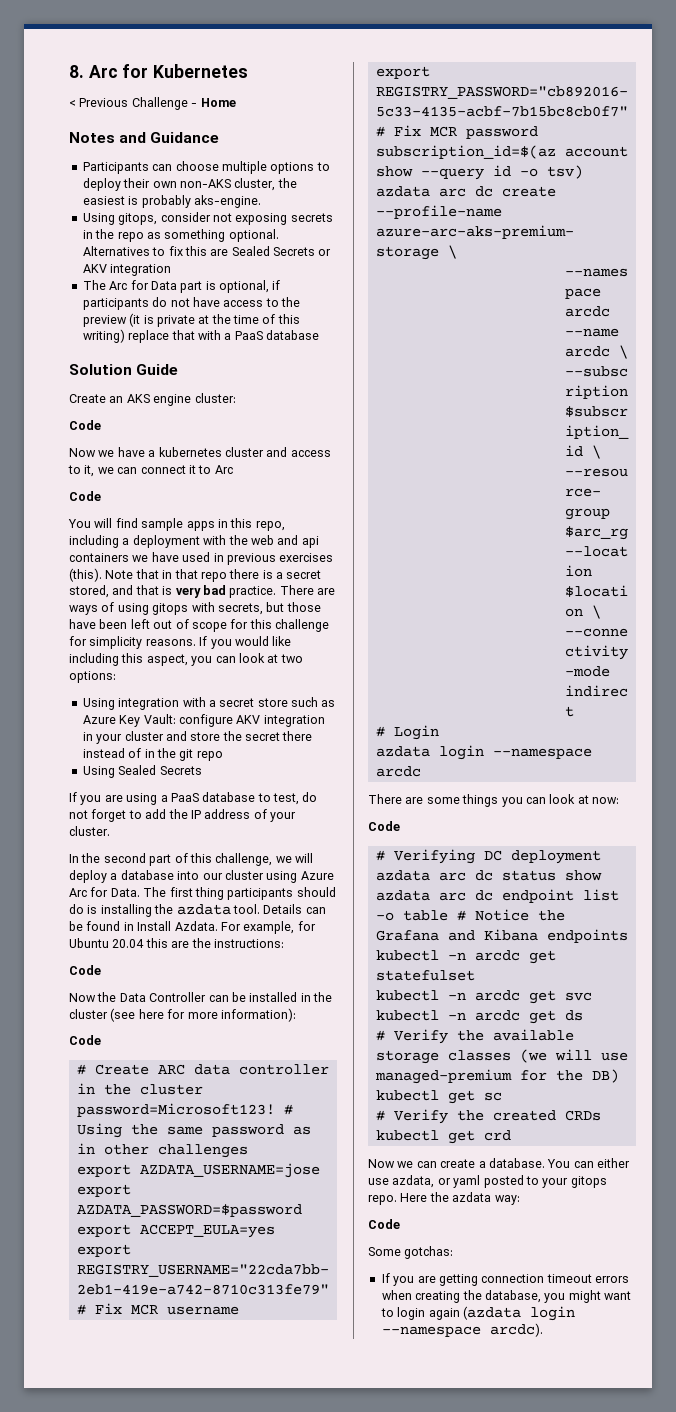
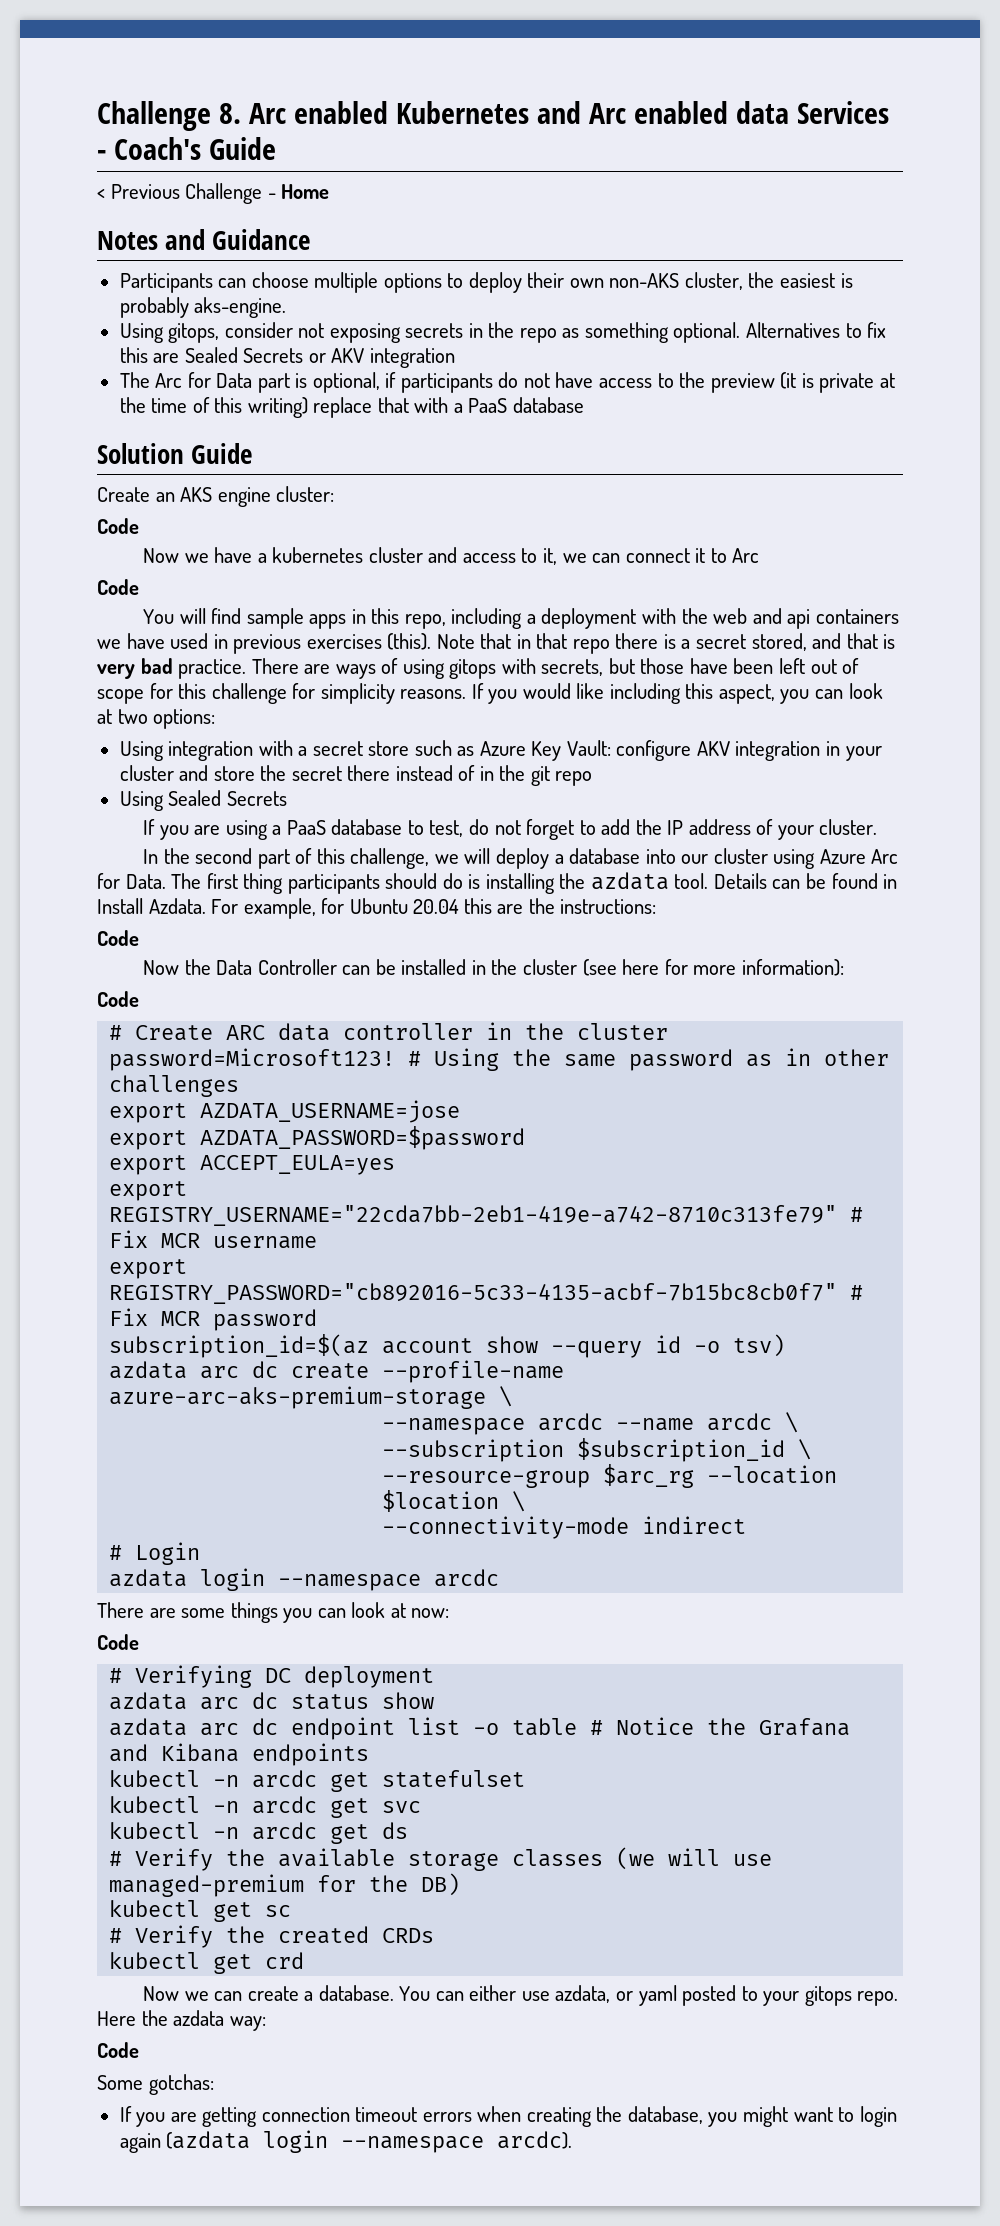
(69, 71) none -> [97,101,211,131] Challenge
[122,64,149,78] for -> [293,101,388,124] enabled
(249, 71) none -> [536,101,889,124] [97,137,276,160] and Arc enabled data Services - Coach's Guide

